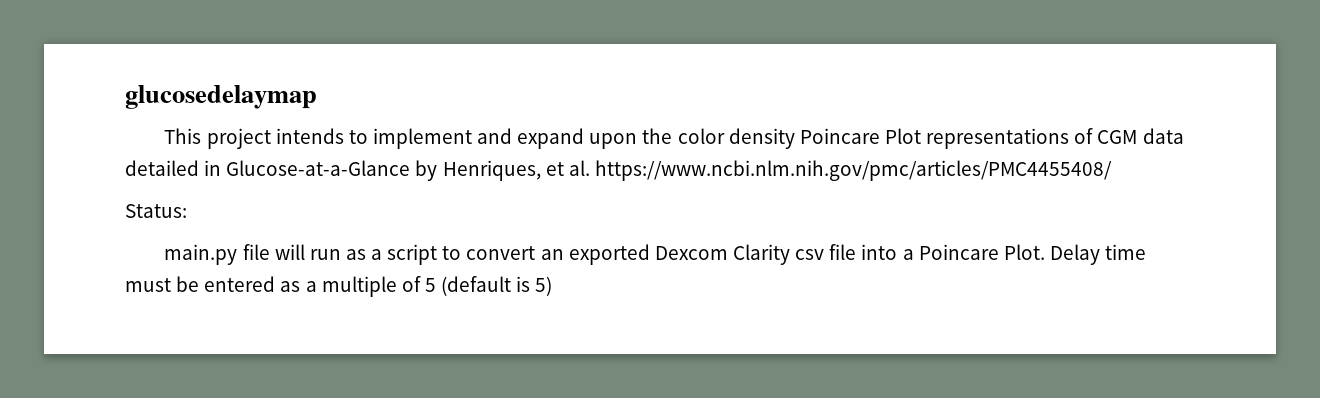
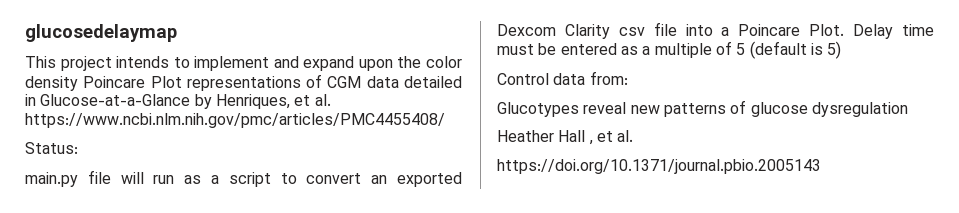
(553, 286) none -> [497,71,628,85] [497,100,908,117] [497,130,634,145] [497,159,821,174] // Control data from: // Glucotypes reveal new patterns of glucose dysregulation // Heather Hall , et al. // https://doi.org/10.1371/journal.pbio.2005143

